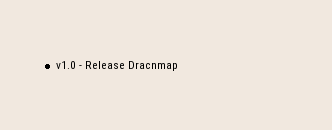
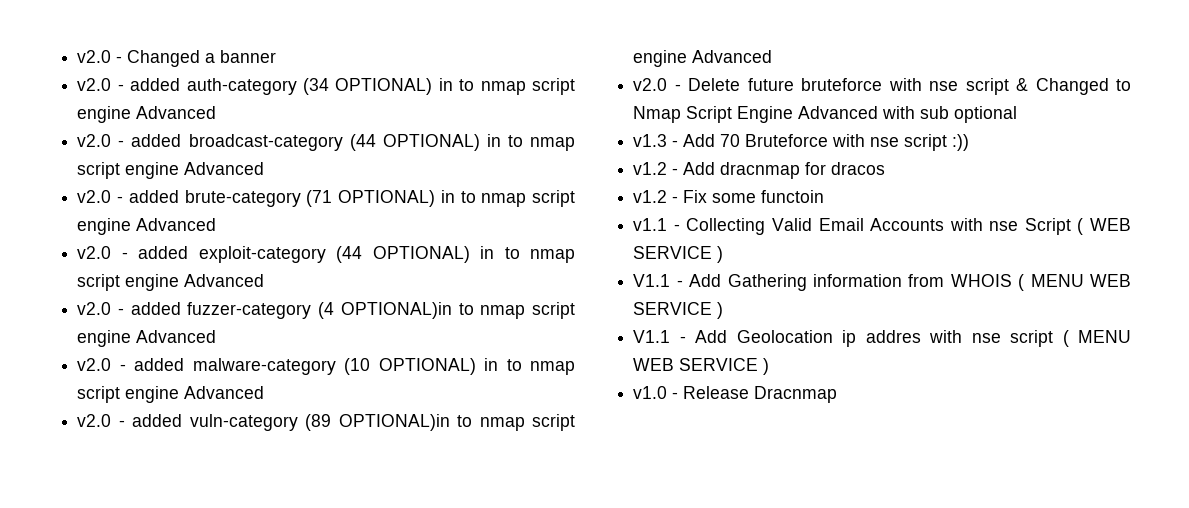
(55, 65) none -> [77,50,277,67] [77,78,575,95] [77,106,217,123] [77,134,575,151] [77,162,265,179] [77,190,575,207] [77,218,217,235] [77,246,575,263] [77,274,265,291] [77,302,575,319] [77,330,217,347] [77,358,575,375] [77,386,265,403] [77,414,575,431] [633,50,773,67] [633,78,1131,95] [633,106,1018,123] [633,134,970,151] [633,162,886,179] [633,190,825,203] [633,218,1131,235] [633,246,724,263] [633,274,1131,291] [633,302,724,319] [633,330,1131,347] [633,358,770,375] v2.0 - Changed a banner // v2.0 - added auth-category (34 OPTIONAL) in to nmap script engine Advanced // v2.0 - added broadcast-category (44 OPTIONAL) in to nmap script engine Advanced // v2.0 - added brute-category (71 OPTIONAL) in to nmap script engine Advanced // v2.0 - added exploit-category (44 OPTIONAL) in to nmap script engine Advanced // v2.0 - added fuzzer-category (4 OPTIONAL)in to nmap script engine Advanced // v2.0 - added malware-category (10 OPTIONAL) in to nmap script engine Advanced // v2.0 - added vuln-category (89 OPTIONAL)in to nmap script engine Advanced // v2.0 - Delete future bruteforce with nse script & Changed to Nmap Script Engine Advanced with sub optional // v1.3 - Add 70 Bruteforce with nse script :)) // v1.2 - Add dracnmap for dracos // v1.2 - Fix some functoin // v1.1 - Collecting Valid Email Accounts with nse Script ( WEB SERVICE ) // V1.1 - Add Gathering information from WHOIS ( MENU WEB SERVICE ) // V1.1 - Add Geolocation ip addres with nse script ( MENU WEB SERVICE ) //

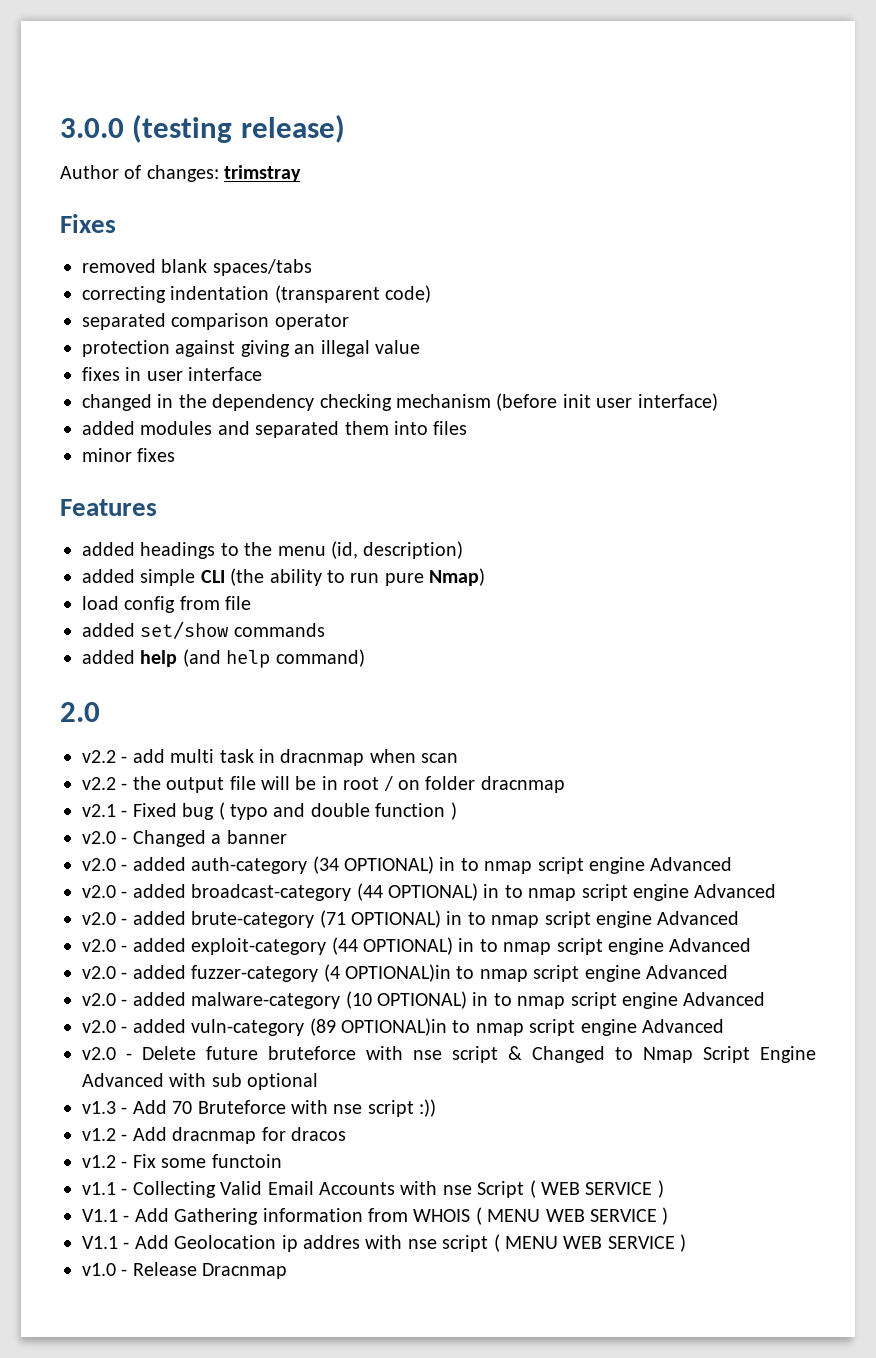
(77, 56) none -> [60,114,345,143] [60,165,302,182] [60,214,116,233] [82,259,312,276] [82,285,432,303] [82,313,349,330] [82,340,420,357] [82,367,263,381] [82,393,718,411] [82,421,468,438] [82,448,176,462] [60,499,157,516] [82,541,464,559] [82,568,486,586] [82,596,252,613] [82,621,325,639] [82,649,365,668] [60,702,100,722] [82,749,459,766] [82,776,565,793] [82,802,457,820] 3.0.0 (testing release) // Author of changes: trimstray // Fixes // removed blank spaces/tabs // correcting indentation (transparent code) // separated comparison operator // protection against giving an illegal value // fixes in user interface // changed in the dependency checking mechanism (before init user interface) // added modules and separated them into files // minor fixes // Features // added headings to the menu (id, description) // added simple CLI (the ability to run pure Nmap) // load config from file // added set/show commands // added help (and help command) // 2.0 // v2.2 - add multi task in dracnmap when scan // v2.2 - the output file will be in root / on folder dracnmap // v2.1 - Fixed bug ( typo and double function ) //

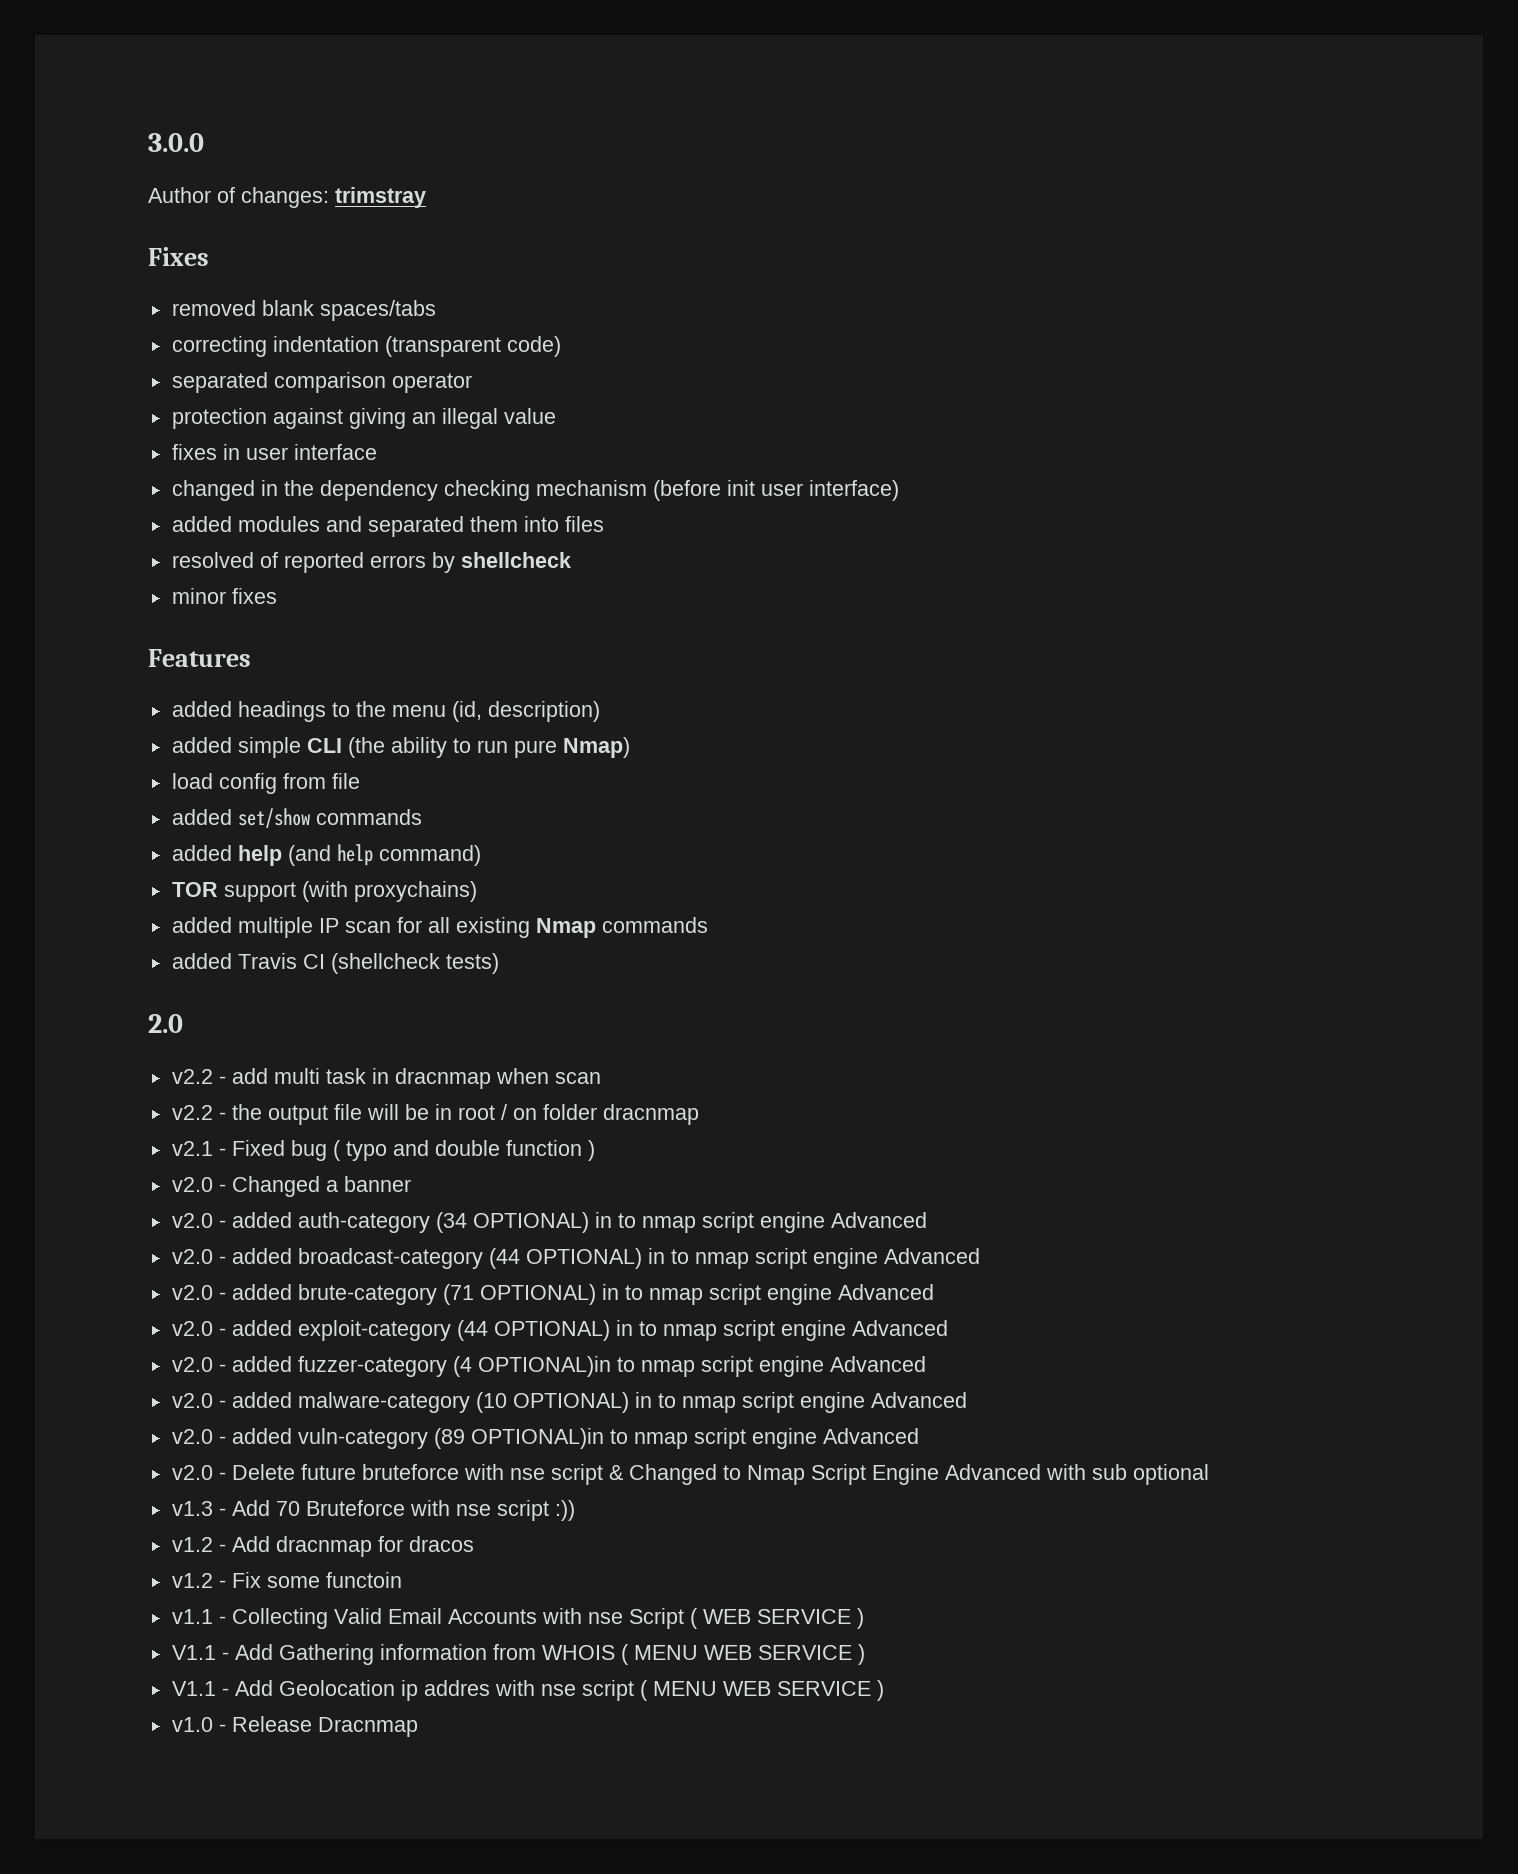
[132,114,345,143] (testing release) -> (204, 142) none
(468, 428) none -> [171,552,571,573] // resolved of reported errors by shellcheck
(365, 658) none -> [171,881,477,902] [171,917,708,938] [171,953,499,974] // TOR support (with proxychains) // added multiple IP scan for all existing Nmap commands // added Travis CI (shellcheck tests)

